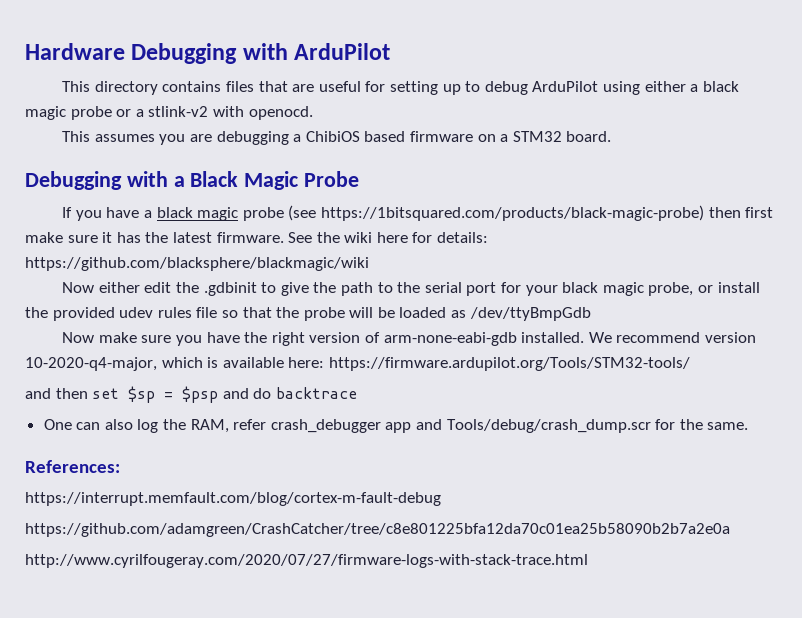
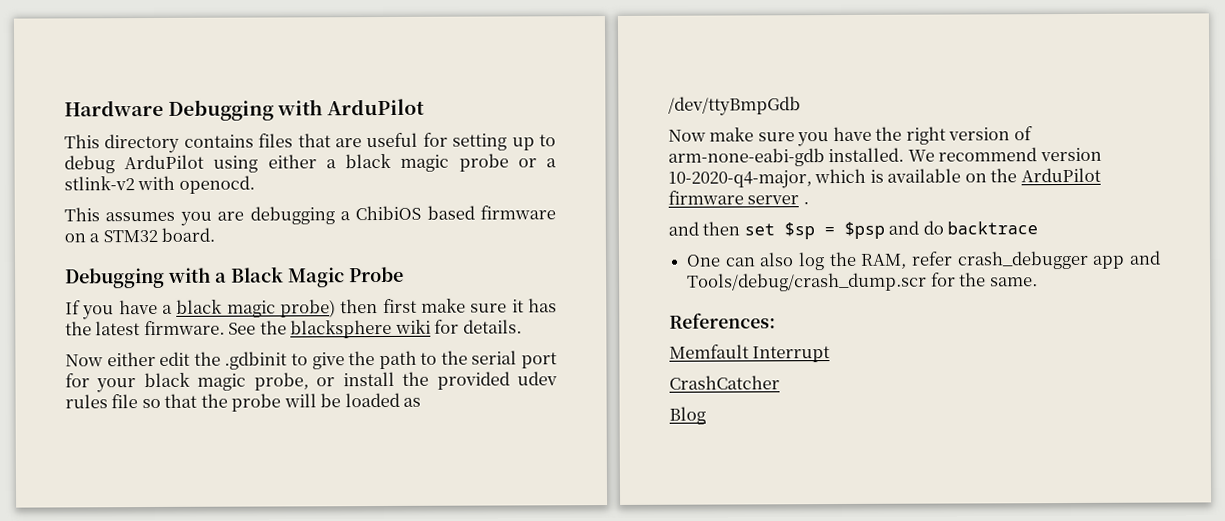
[242,205,705,221] probe (see https://1bitsquared.com/products/black-magic-probe) -> [280,299,336,318] probe)
[344,232,489,243] [25,257,369,271] wiki here for details: https://github.com/blacksphere/blackmagic/wiki -> [290,319,522,339] blacksphere wiki for details.
[288,357,690,371] here: https://firmware.ardupilot.org/Tools/STM32-tools/ -> [964,167,1101,183] [668,190,809,205] on the ArduPilot firmware server .
[25,492,441,506] [25,523,730,537] [25,554,588,568] https://interrupt.memfault.com/blog/cortex-m-fault-debug // https://github.com/adamgreen/CrashCatcher/tree/c8e801225bfa12da70c01ea25b58090b2b7a2e0a // http://www.cyrilfougeray.com/2020/07/27/firmware-logs-with-stack-trace.html -> [669,344,831,363] [669,375,780,390] [669,406,706,425] Memfault Interrupt // CrashCatcher // Blog

